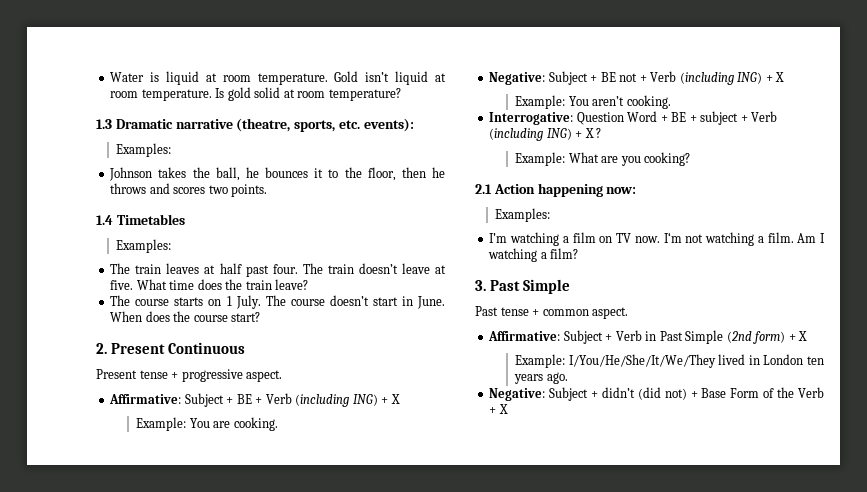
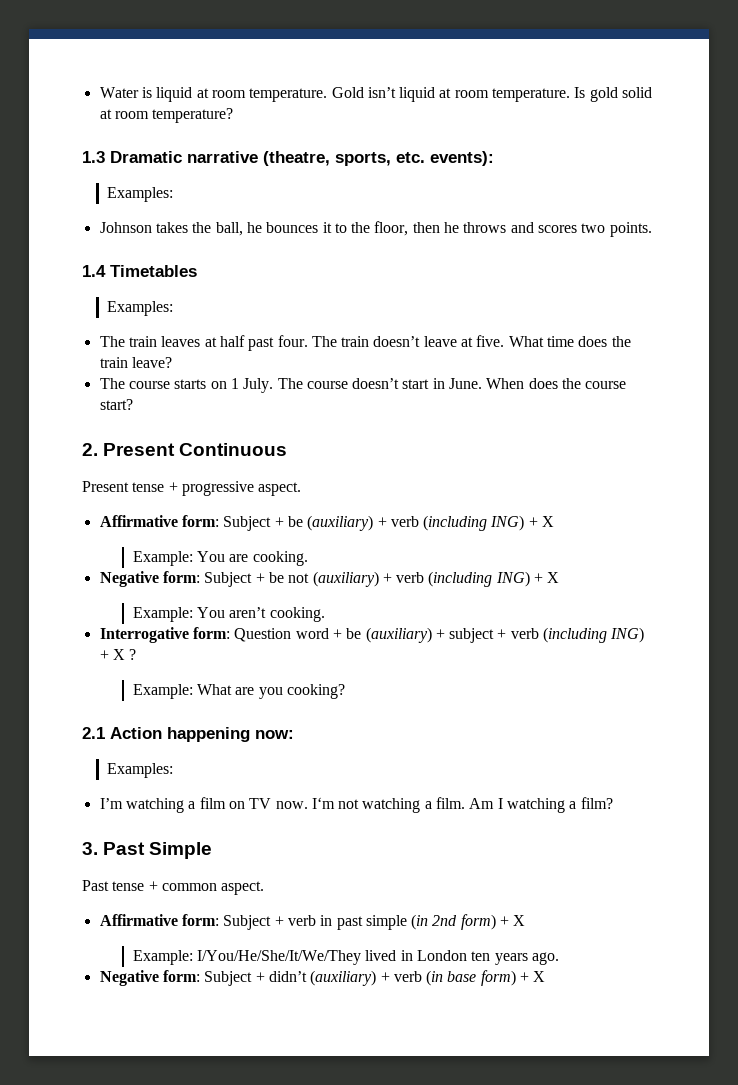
[109,393,292,407] Affirmative: Subject + BE + Verb -> [99,515,419,531] Affirmative form: Subject + be (auxiliary) + verb
[489,71,677,85] Negative: Subject + BE not + Verb -> [99,571,425,587] Negative form: Subject + be not (auxiliary) + verb
[489,111,687,125] Interrogative: Question Word + BE -> [99,627,432,643] Interrogative form: Question word + be (auxiliary)
[751,111,778,122] Verb -> [510,628,539,639] verb
[488,330,752,344] Affirmative: Subject + Verb in Past Simple (2nd -> [99,914,458,930] Affirmative form: Subject + verb in past simple (in 2nd
[489,388,546,401] Negative: -> [99,970,200,986] Negative form:
[637,387,824,400] (did not) + Base Form of the Verb -> [310,970,516,986] (auxiliary) + verb (in base form)

